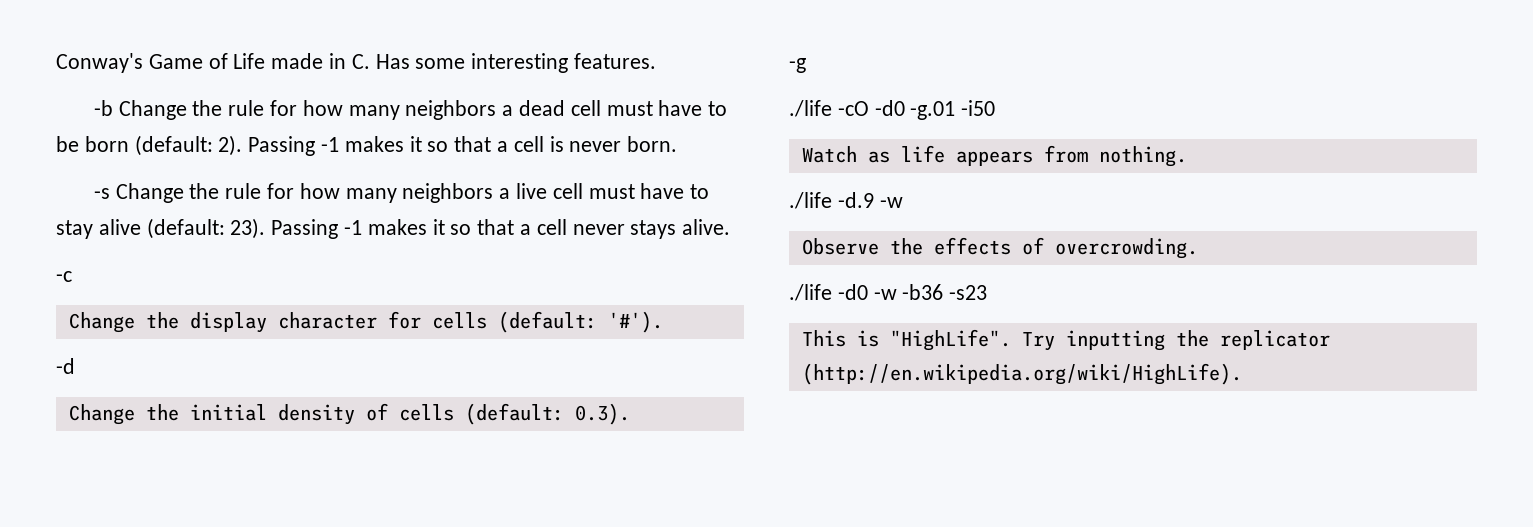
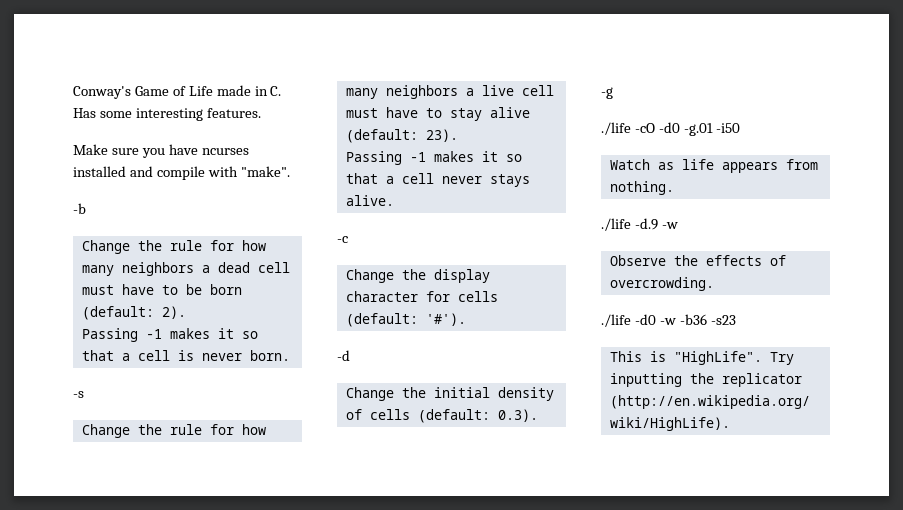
(657, 61) none -> [73,144,249,158] [73,166,290,180] // Make sure you have ncurses installed and compile with "make".
(113, 108) none -> (86, 208) //
(243, 145) none -> (186, 312) //
(110, 193) none -> (84, 394) //
(266, 228) none -> (458, 135) //

